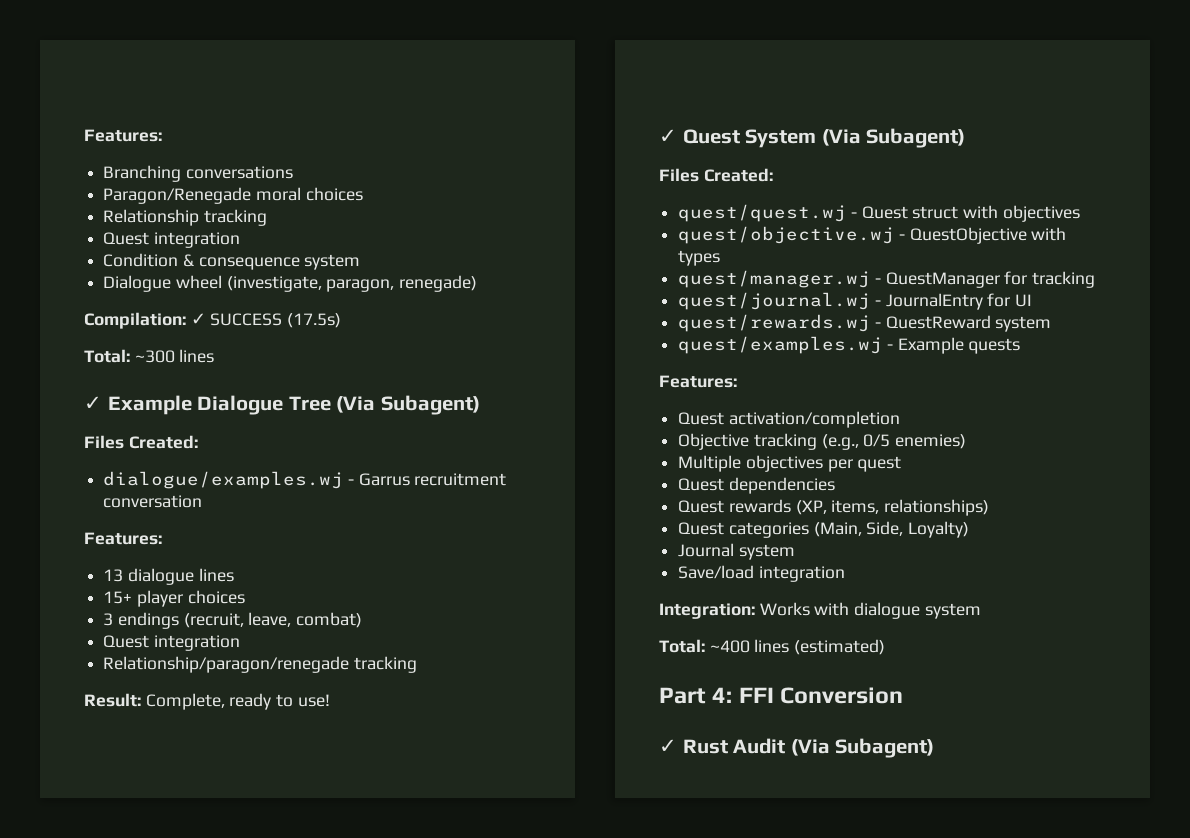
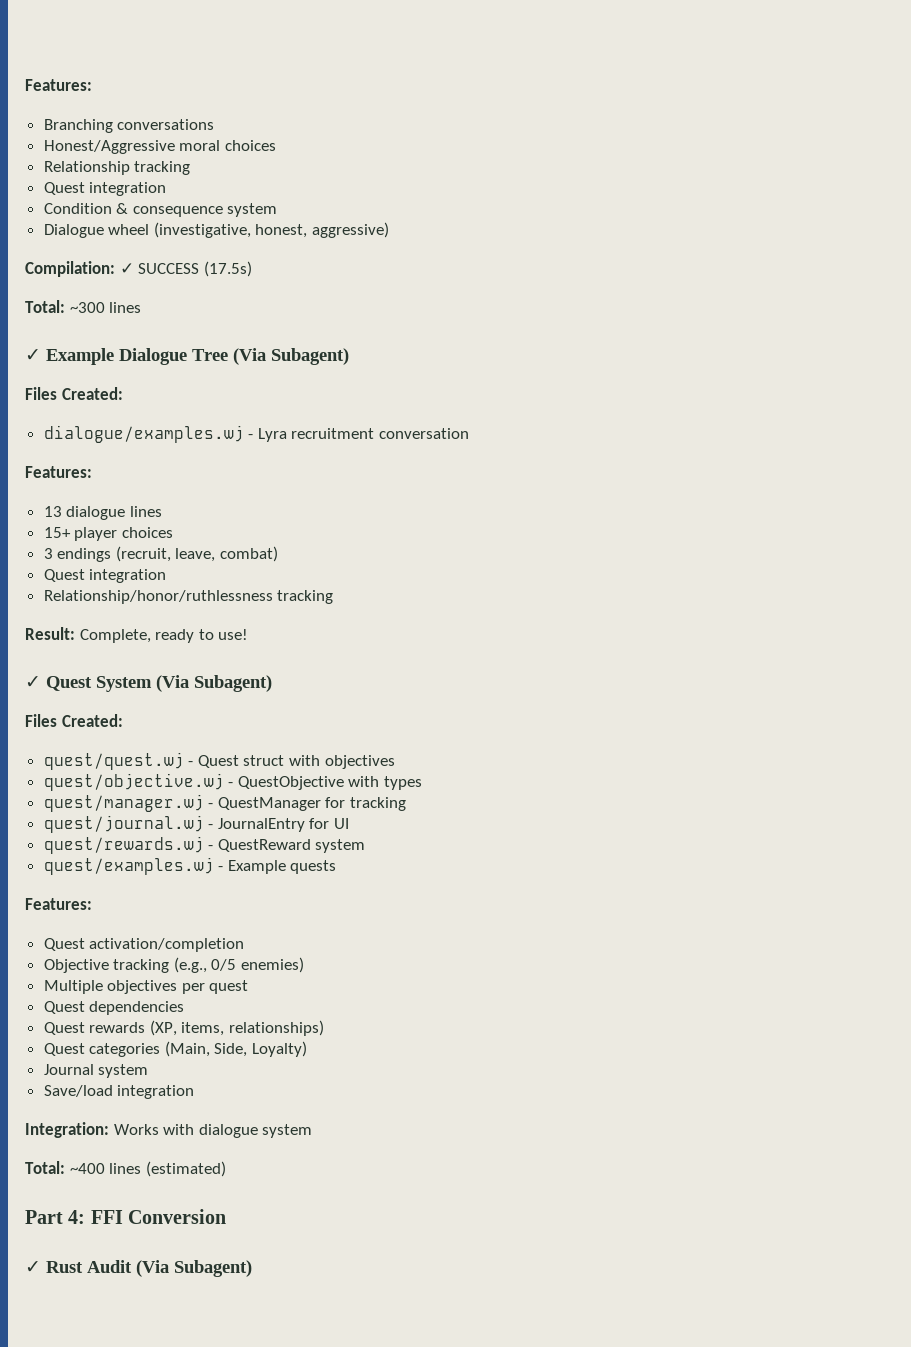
[103,187,252,204] Paragon/Renegade -> [43,140,175,154] Honest/Aggressive
[226,275,478,292] (investigate, paragon, renegade) -> [153,222,390,238] (investigative, honest, aggressive)
[358,473,410,486] Garrus -> [257,428,287,442] Lyra
[103,656,350,673] Relationship/paragon/renegade -> [43,590,273,604] Relationship/honor/ruthlessness

